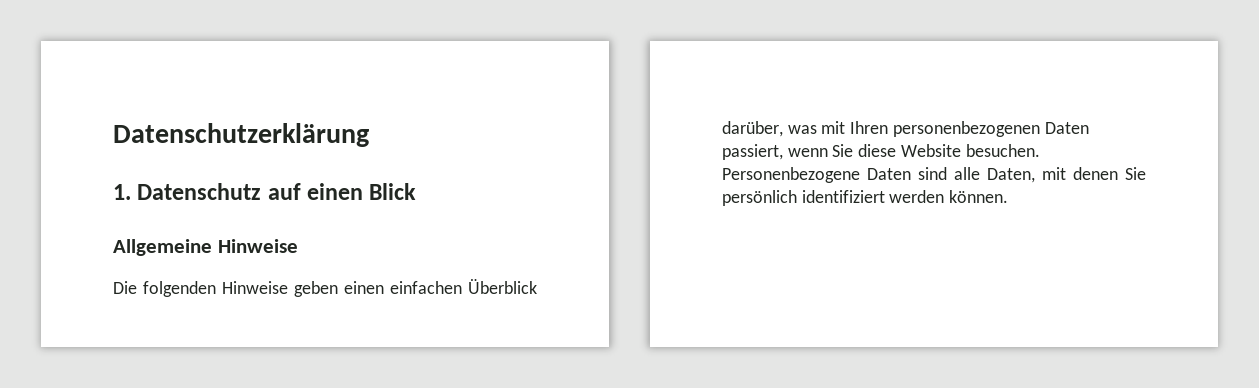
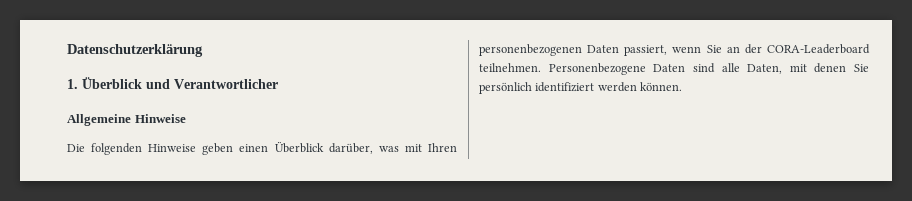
[137,183,417,200] Datenschutz auf einen Blick -> [82,77,278,89] Überblick und Verantwortlicher
[390,281,462,294] einfachen -> (269, 148) none
[858,144,1040,157] diese Website besuchen. -> [726,44,870,54] [479,63,541,72] an der CORA-Leaderboard teilnehmen.

